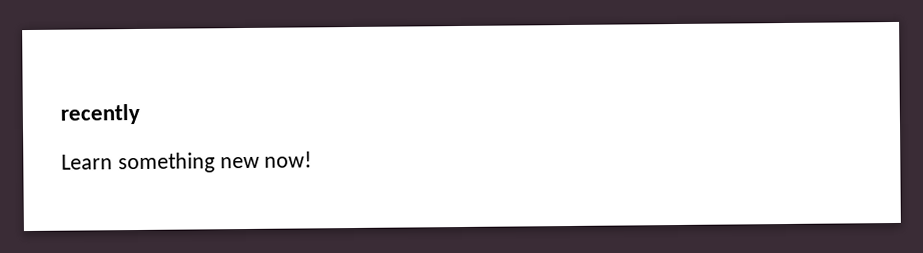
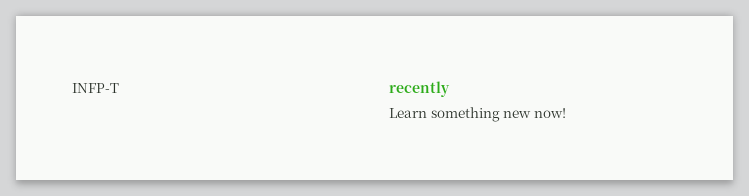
(60, 114) none -> [72,83,119,93] INFP-T //

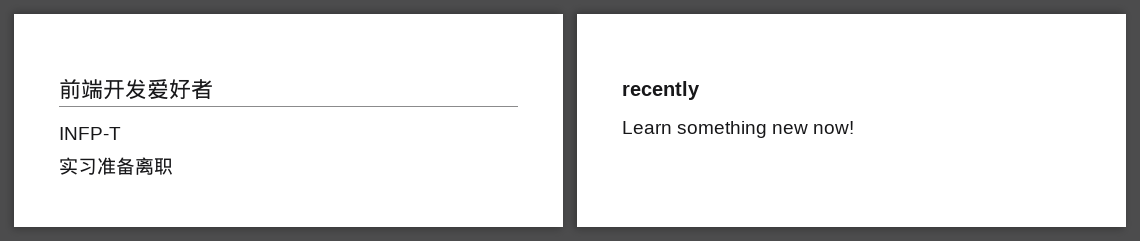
[72,83,119,93] INFP-T -> [59,78,213,100] [59,127,121,140] [59,157,173,175] 前端开发爱好者 // INFP-T // 实习准备离职

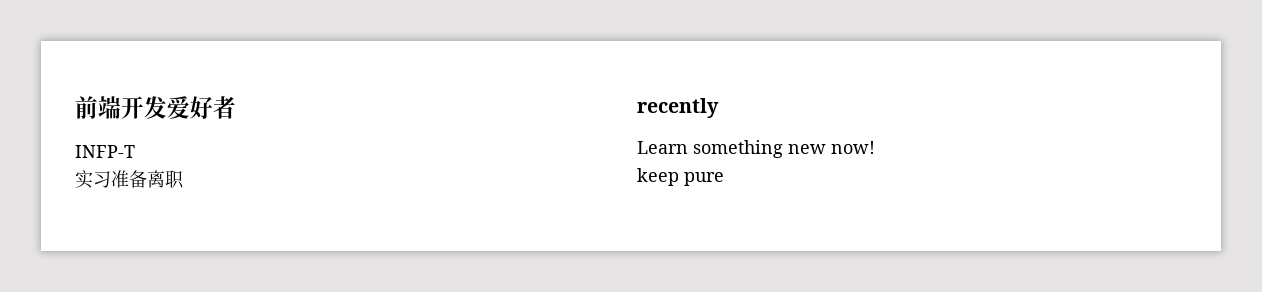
(855, 127) none -> [637,168,724,186] // keep pure

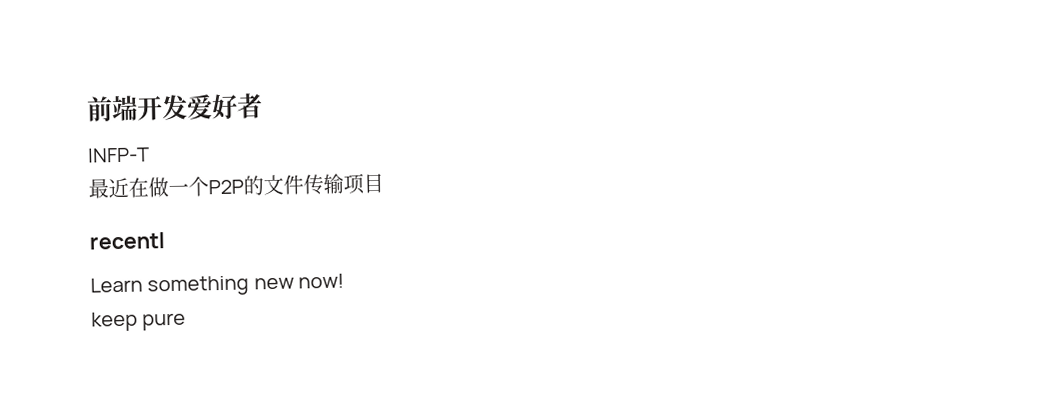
[75,170,184,189] [637,98,719,118] 实习准备离职 // recently -> [88,173,384,199] [89,232,165,250] 最近在做一个P2P的文件传输项目 // recentl

